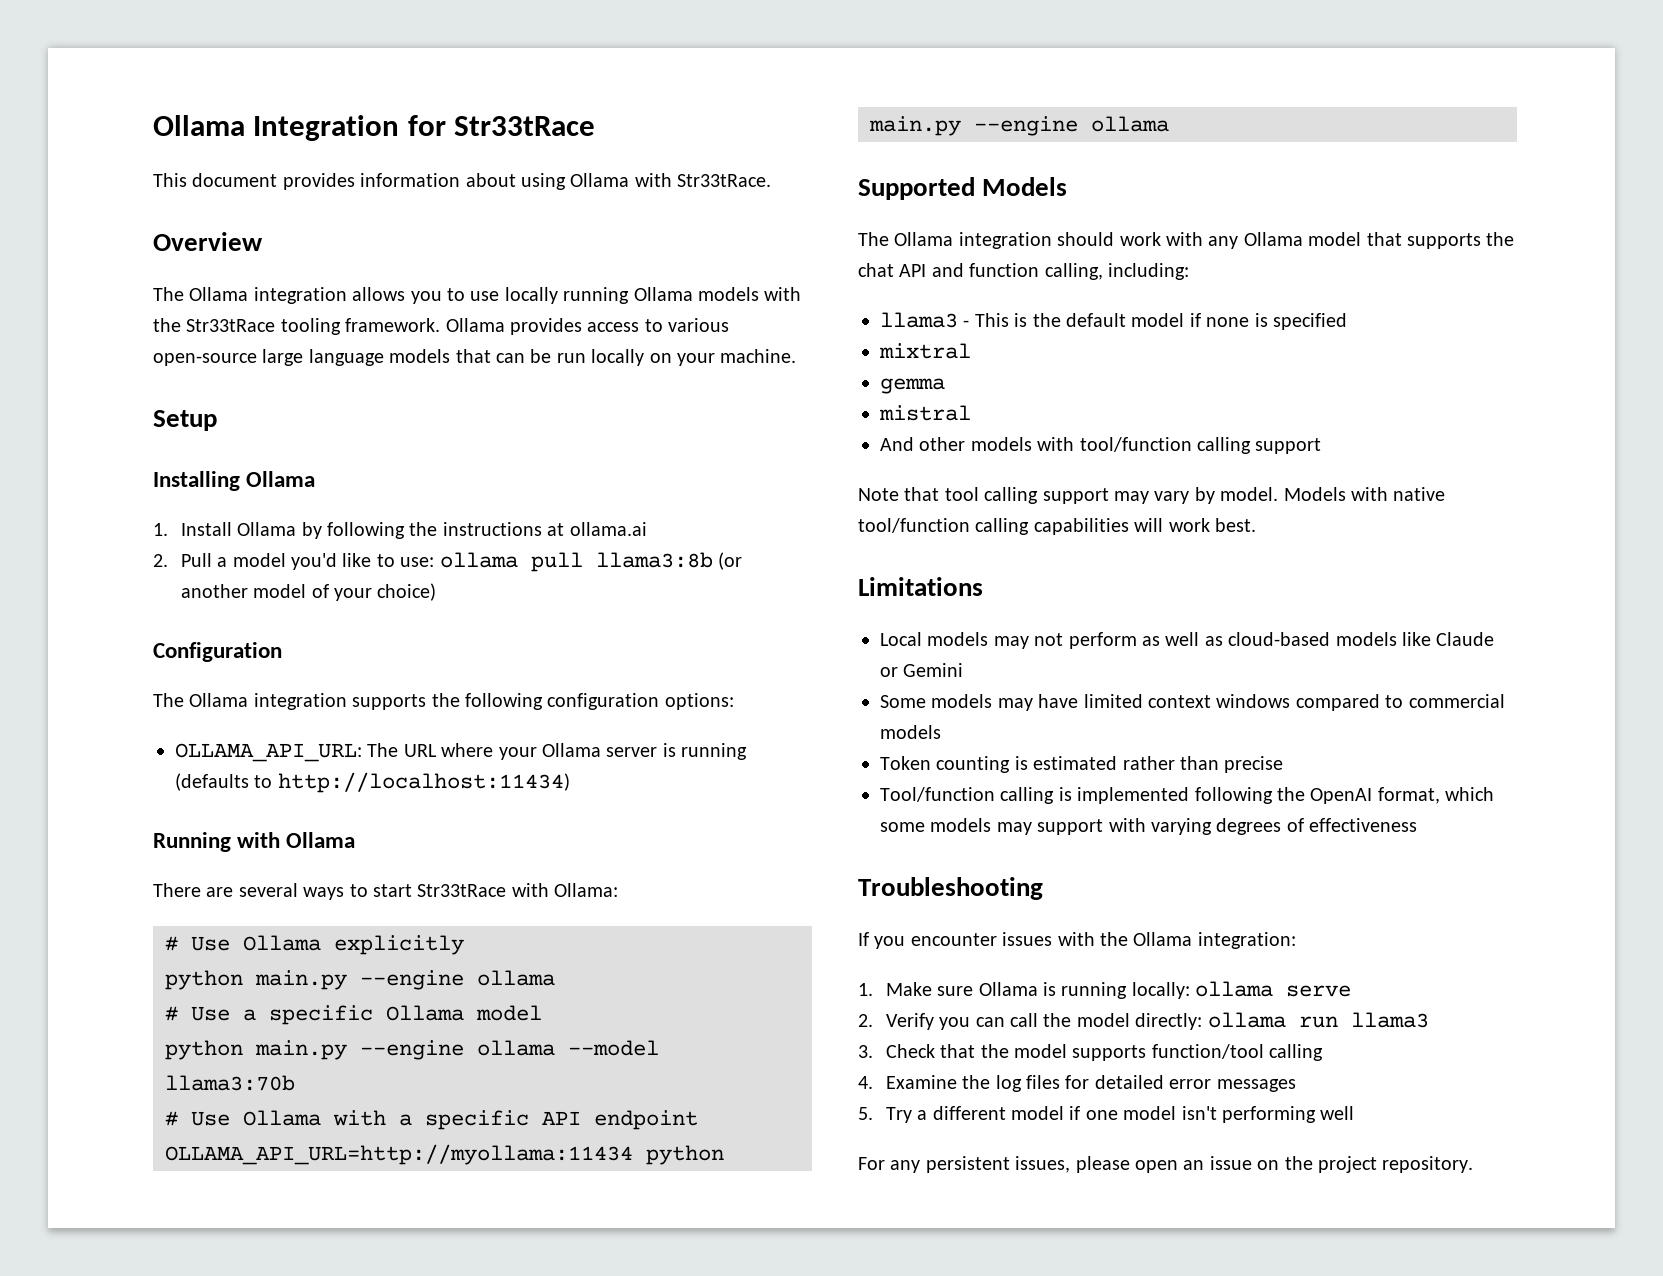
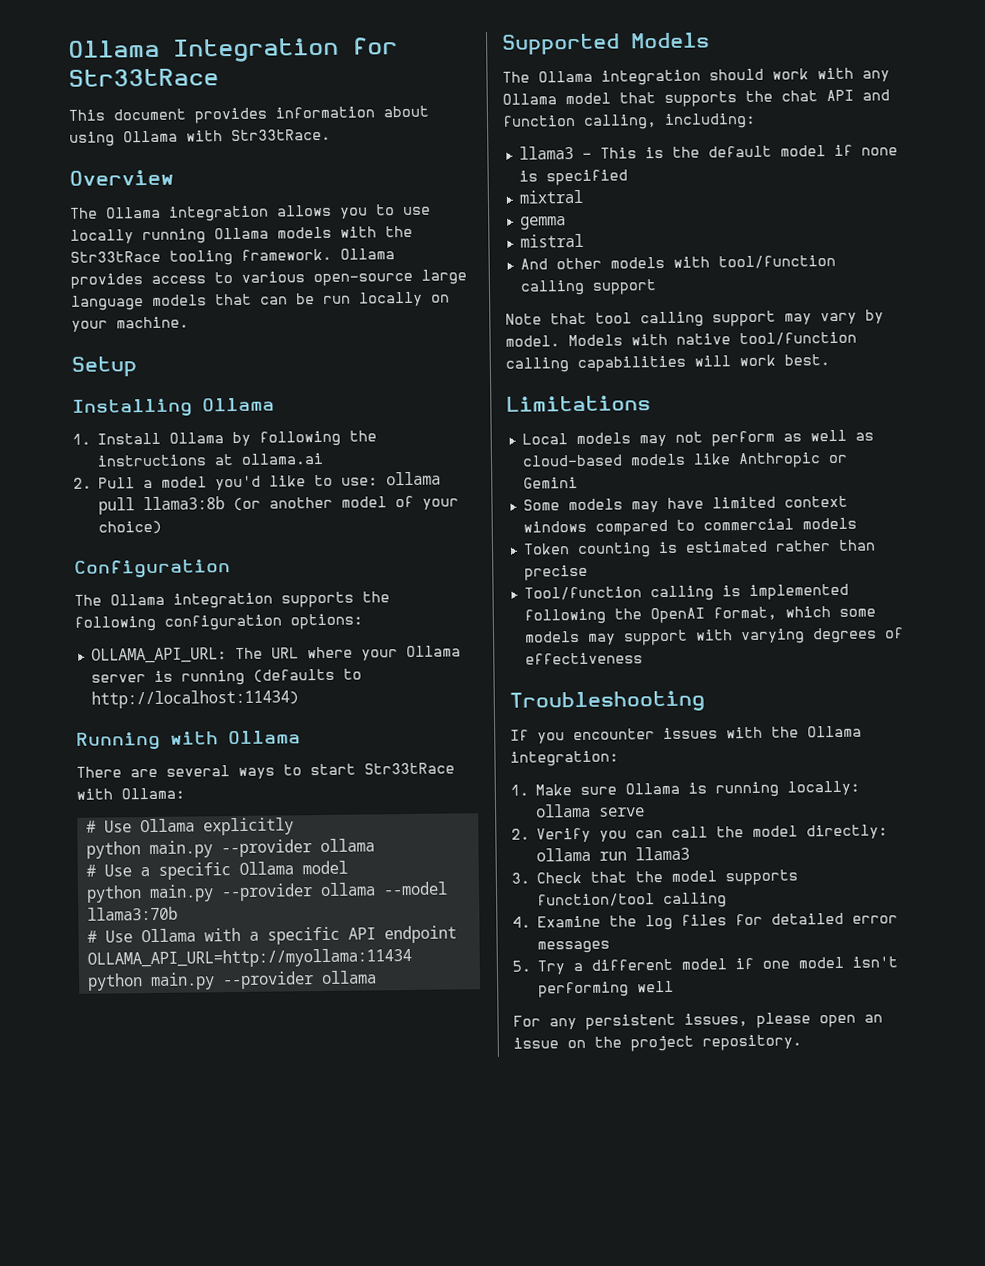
[360,970,464,990] --engine -> [220,839,312,858] --provider
[360,1040,464,1060] --engine -> [220,883,313,902] --provider
[974,116,1078,136] --engine -> [221,971,314,990] --provider
[1436,632,1495,646] Claude -> [737,452,821,469] Anthropic

